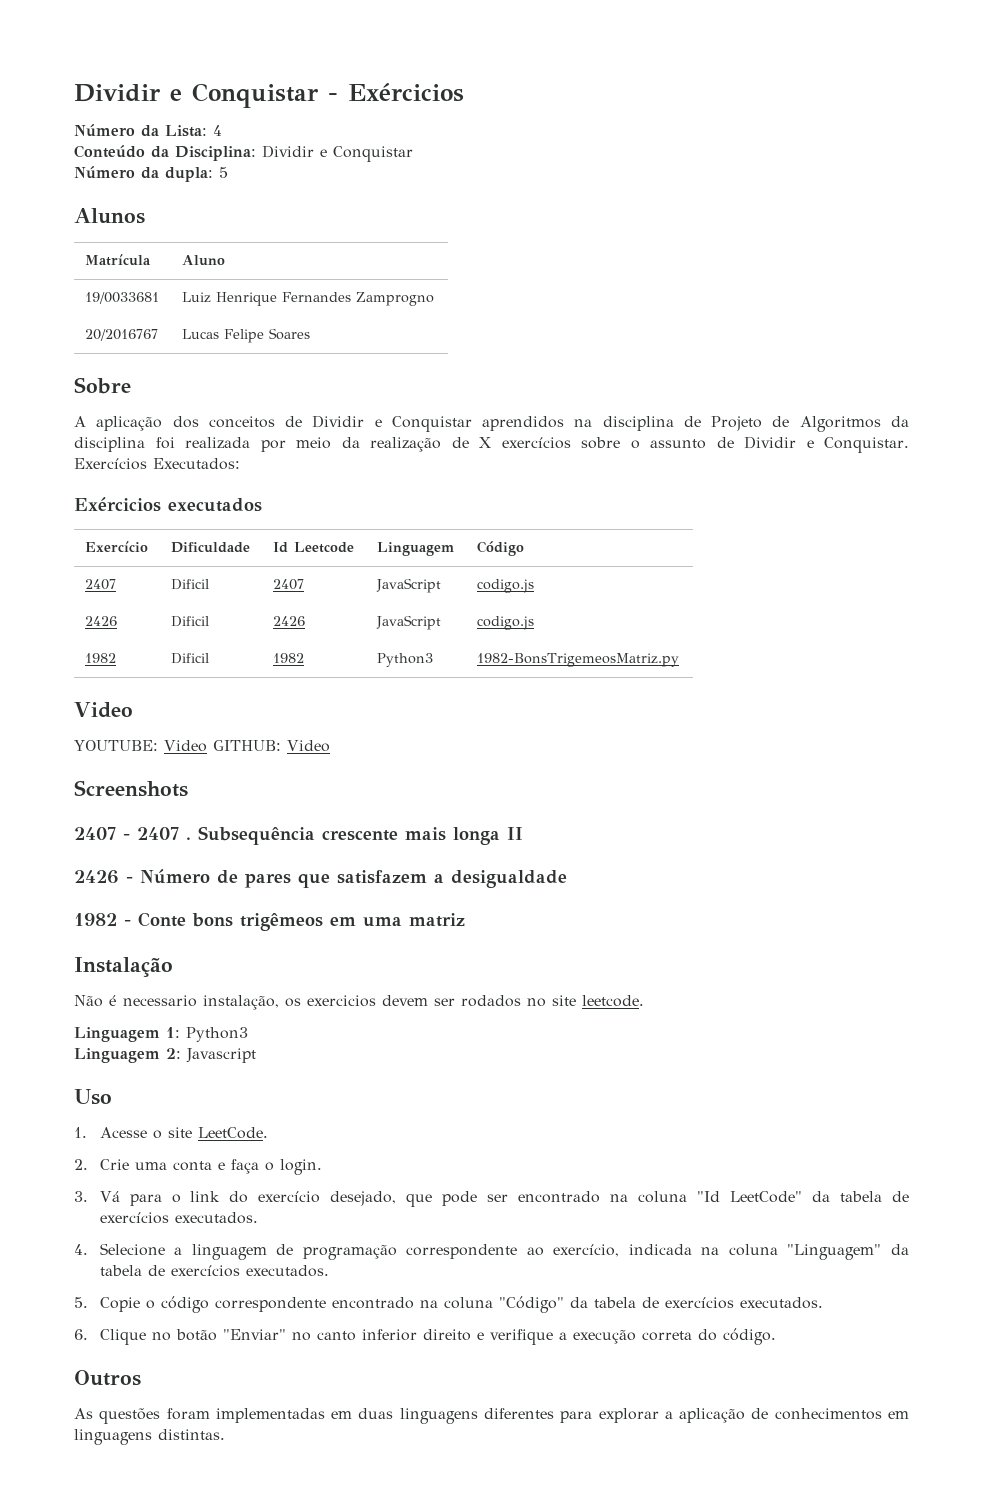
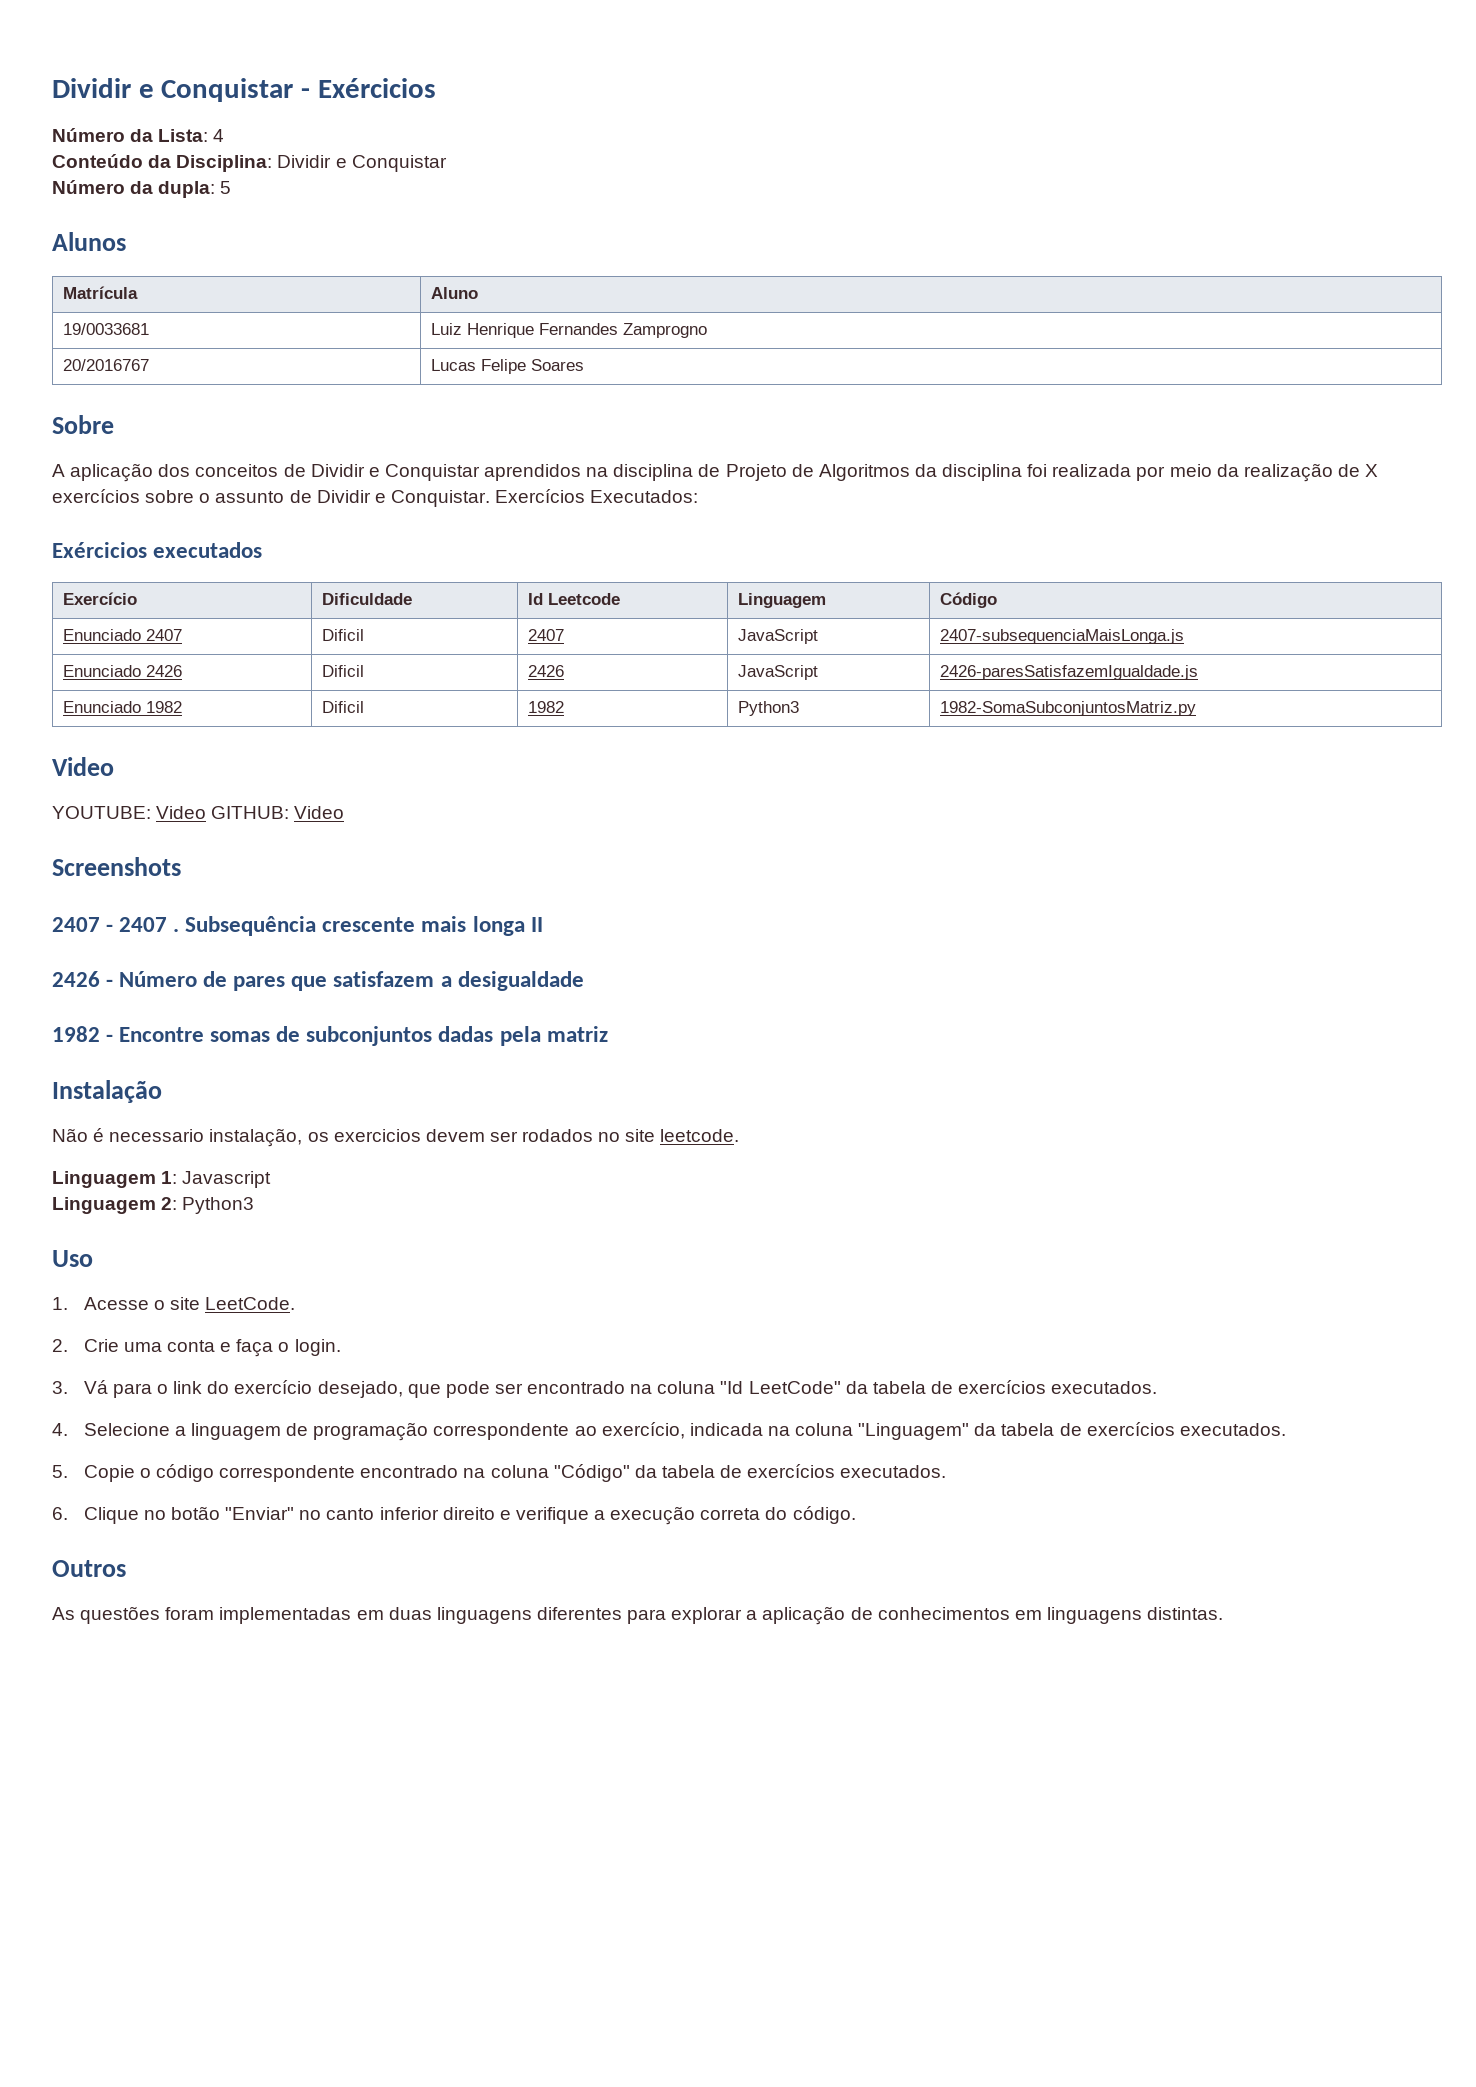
(525, 548) none -> [62,629,141,641] Enunciado
[477,579,535,593] codigo.js // -> [939,629,1184,644] [62,665,141,677] 2407-subsequenciaMaisLonga.js // Enunciado
[477,616,535,630] codigo.js // -> [939,665,1198,680] [62,701,141,713] 2426-paresSatisfazemIgualdade.js // Enunciado
[477,653,680,667] 1982-BonsTrigemeosMatriz.py -> [939,701,1196,716] 1982-SomaSubconjuntosMatriz.py
[138,912,402,931] Conte bons trigêmeos em uma -> [119,1026,541,1046] Encontre somas de subconjuntos dadas pela
[186,1027,248,1042] Python3 -> [182,1171,272,1188] Javascript
[186,1048,256,1063] Javascript -> [182,1197,255,1214] Python3

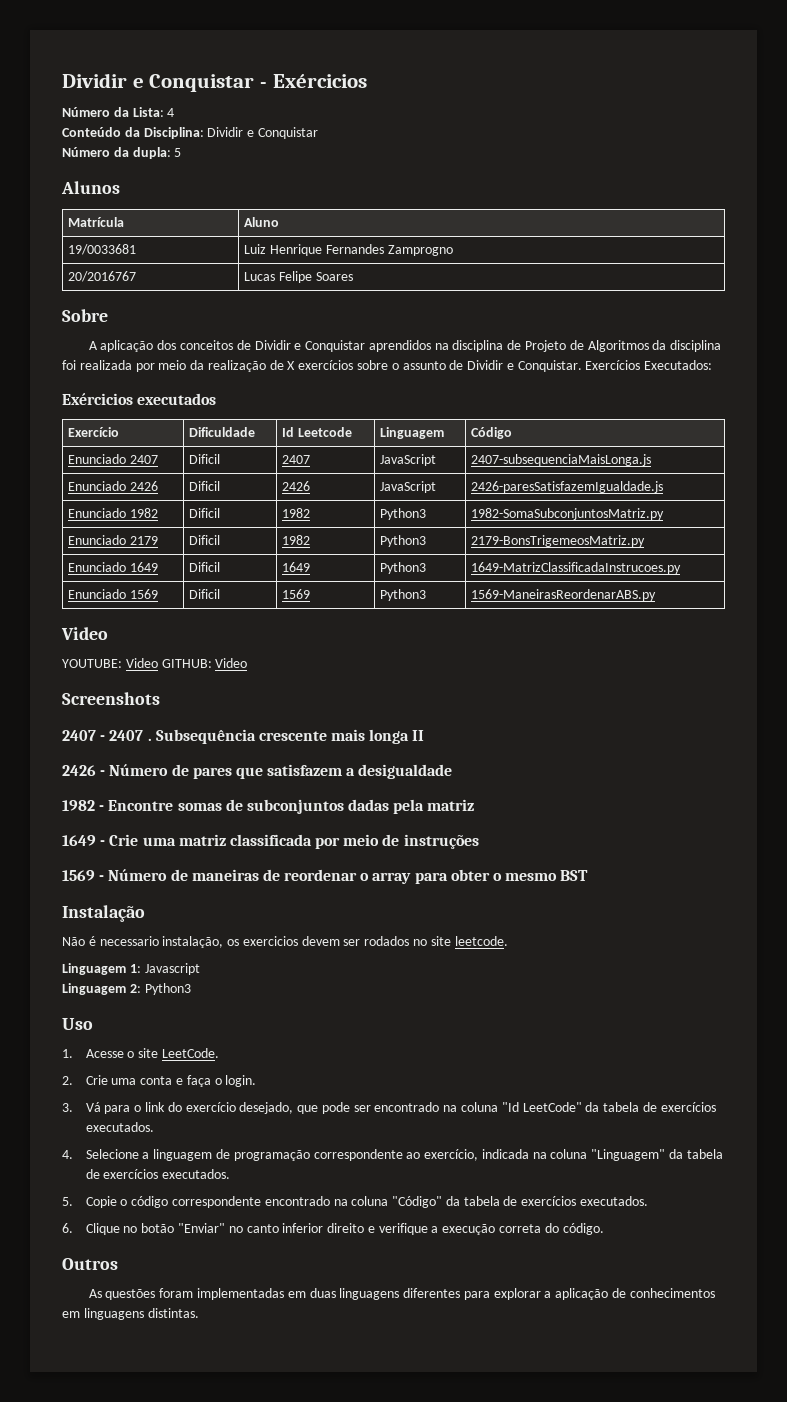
(1196, 708) none -> [68,535,159,545] [189,535,221,545] [282,535,311,545] [380,535,427,547] [471,535,646,547] [68,562,159,572] [189,562,221,572] [282,562,311,572] [380,562,427,574] [471,562,682,574] [68,589,159,599] [189,589,221,599] [282,589,311,599] [380,589,427,601] [471,589,657,601] // Enunciado 2179 | Dificil | 1982 | Python3 | 2179-BonsTrigemeosMatriz.py // Enunciado 1649 | Dificil | 1649 | Python3 | 1649-MatrizClassificadaInstrucoes.py // Enunciado 1569 | Dificil | 1569 | Python3 | 1569-ManeirasReordenarABS.py
(608, 1034) none -> [62,834,479,849] [62,869,589,884] // 1649 - Crie uma matriz classificada por meio de instruções // 1569 - Número de maneiras de reordenar o array para obter o mesmo BST

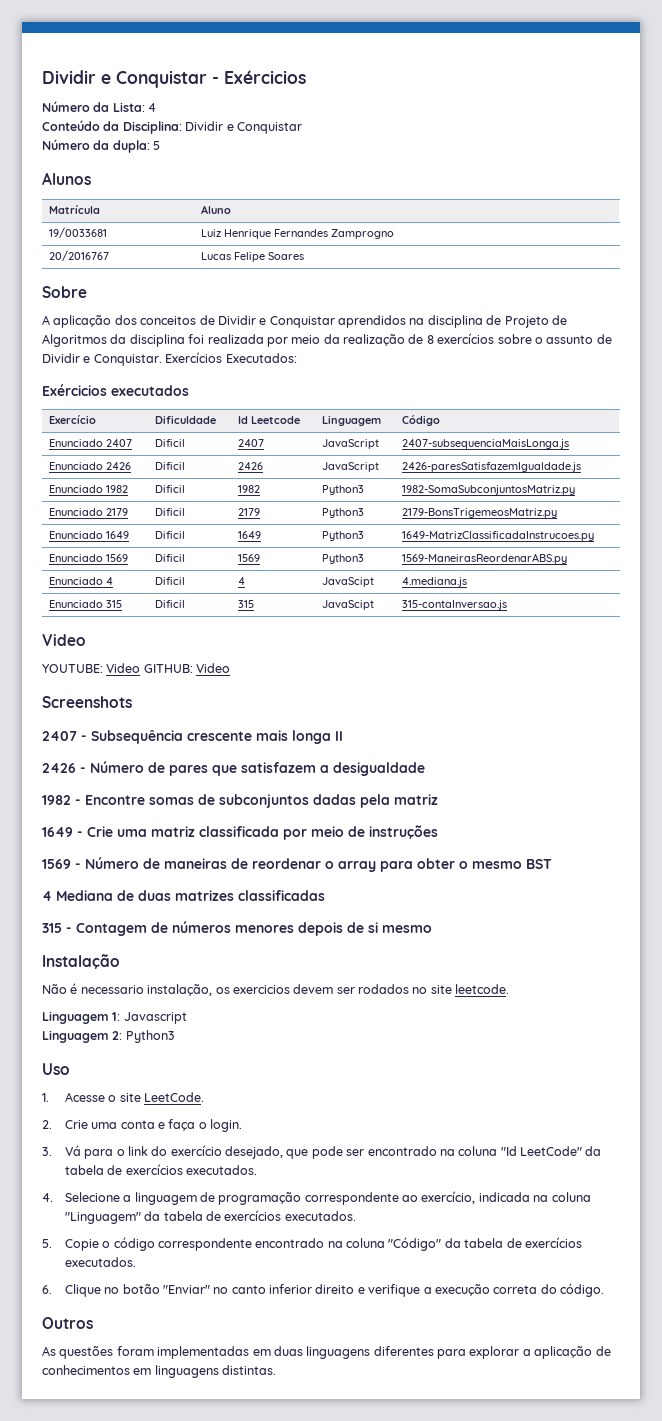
[287,361,296,370] X -> [426,335,434,344] 8
[282,535,311,545] 1982 -> [238,508,261,516] 2179
(657, 595) none -> [49,577,114,585] [155,577,186,585] [238,577,246,585] [322,577,375,587] [402,577,468,587] [49,600,123,608] [155,600,186,608] [238,600,255,608] [322,600,375,610] [402,600,508,610] // Enunciado 4 | Dificil | 4 | JavaScipt | 4.mediana.js // Enunciado 315 | Dificil | 315 | JavaScipt | 315-contaInversao.js
[109,730,152,741] 2407 . -> (87, 738) none
(589, 875) none -> [42,890,325,901] [42,921,432,936] // 4 Mediana de duas matrizes classificadas // 315 - Contagem de números menores depois de si mesmo

